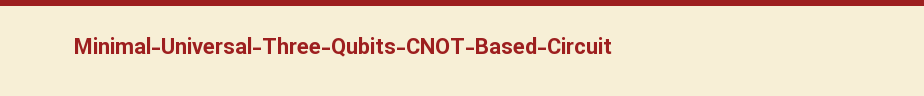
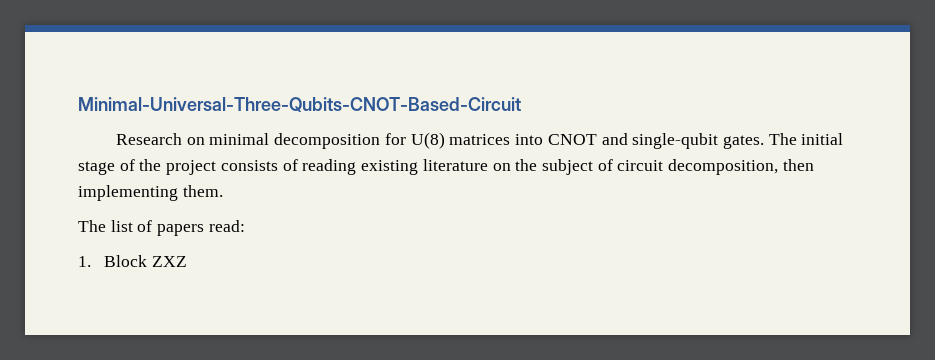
(612, 47) none -> [116,132,844,149] [78,159,814,175] [78,185,223,201] [78,220,245,236] [78,255,188,267] // Research on minimal decomposition for U(8) matrices into CNOT and single-qubit gates. The initial stage of the project consists of reading existing literature on the subject of circuit decomposition, then implementing them. // The list of papers read: // 1. Block ZXZ

